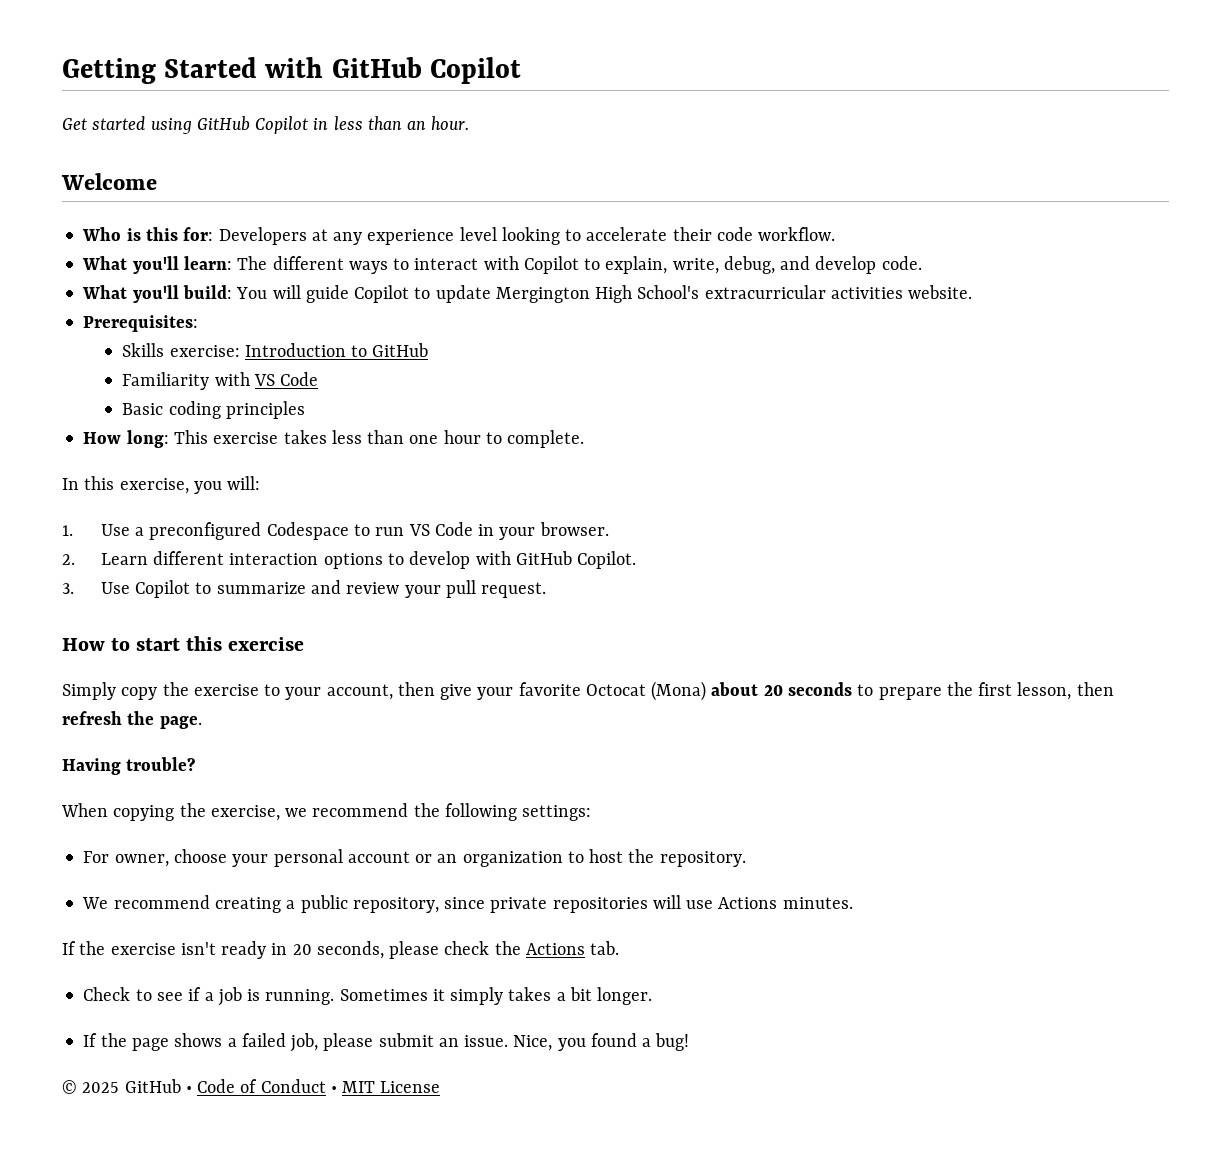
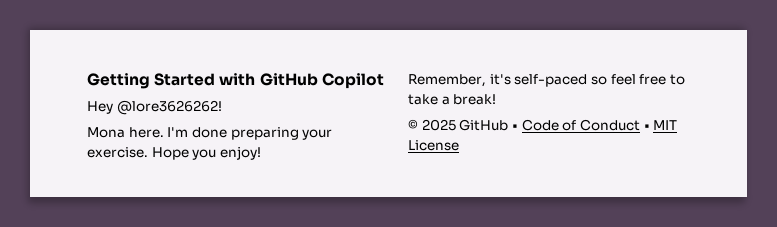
[62,116,470,134] [61,173,157,190] [82,227,836,245] [82,256,922,274] [82,285,973,303] [83,315,199,332] [122,343,429,357] [122,372,319,390] [122,401,305,419] [83,430,585,448] [62,476,261,494] [62,522,609,540] [62,551,637,569] [62,580,547,598] [62,636,305,651] [62,681,1114,701] [62,711,202,729] [62,757,196,775] [61,803,592,821] [83,849,746,867] [82,895,853,913] [62,941,620,959] [83,987,653,1006] [83,1033,690,1052] Get started using GitHub Copilot in less than an hour. // Welcome // Who is this for: Developers at any experience level looking to accelerate their code workflow. // What you'll learn: The different ways to interact with Copilot to explain, write, debug, and develop code. // What you'll build: You will guide Copilot to update Mergington High School's extracurricular activities website. // Prerequisites: // Skills exercise: Introduction to GitHub // Familiarity with VS Code // Basic coding principles // How long: This exercise takes less than one hour to complete. // In this exercise, you will: // 1. Use a preconfigured Codespace to run VS Code in your browser. // 2. Learn different interaction options to develop with GitHub Copilot. // 3. Use Copilot to summarize and review your pull request. // How to start this exercise // Simply copy the exercise to your account, then give your favorite Octocat (Mona) about 20 seconds to prepare the first lesson, then refresh the page. // Having trouble? // When copying the exercise, we recommend the following settings: // For owner, choose your personal account or an organization to host the repository. // We recommend creating a public repository, since private repositories will use Actions minutes. // If the exercise isn't ready in 20 seconds, please check the Actions tab. // Check to see if a job is running. Sometimes it simply takes a bit longer. // If the page shows a failed job, please submit an issue. Nice, you found a bug! -> [87,100,222,115] [87,127,333,140] [87,146,261,160] [408,74,685,87] [408,94,497,105] Hey @lore3626262! // Mona here. I'm done preparing your exercise. Hope you enjoy! // Remember, it's self-paced so feel free to take a break!

